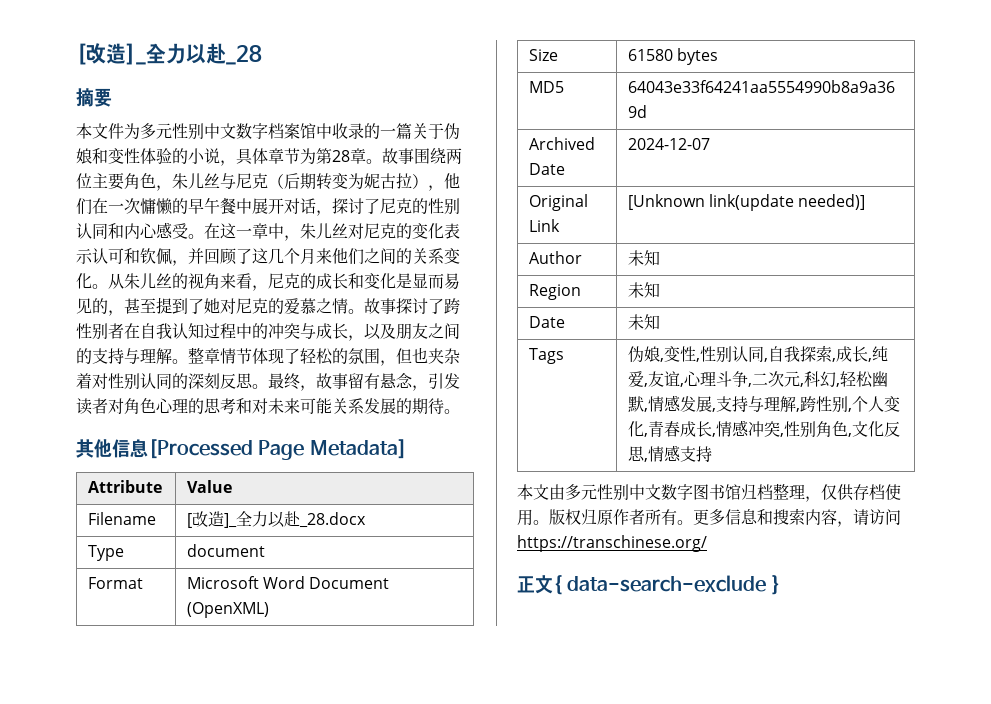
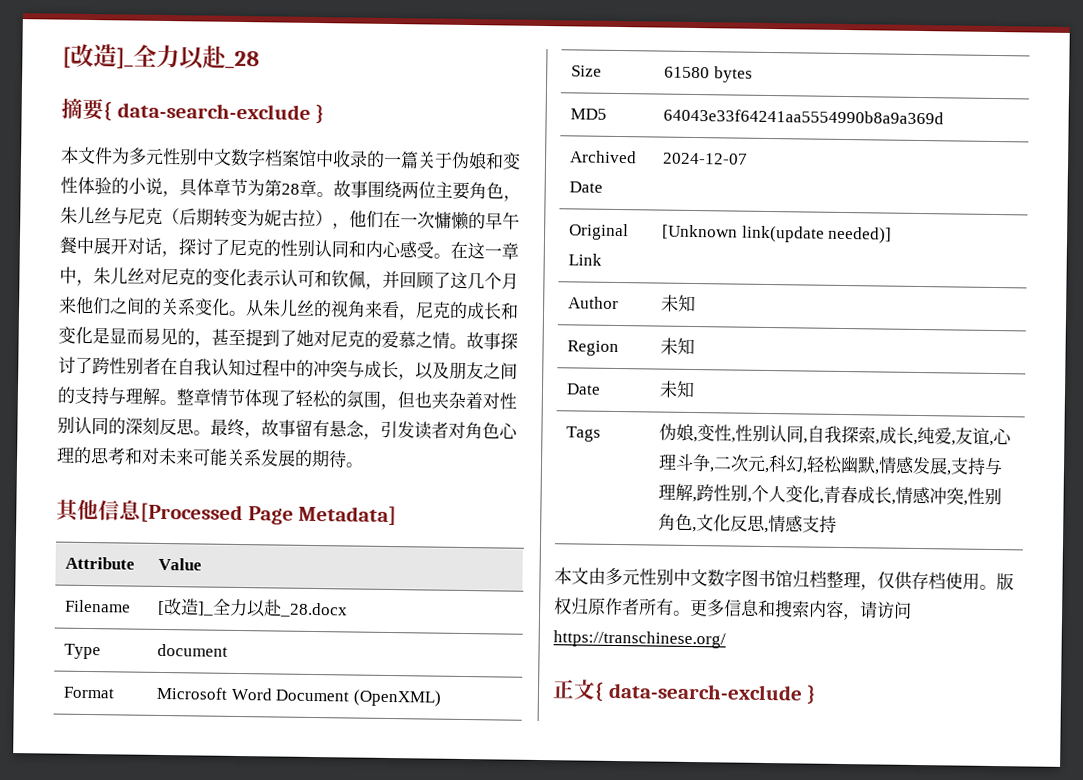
(112, 97) none -> [103,101,325,125] { data-search-exclude }

